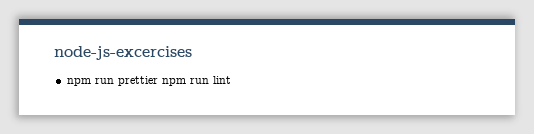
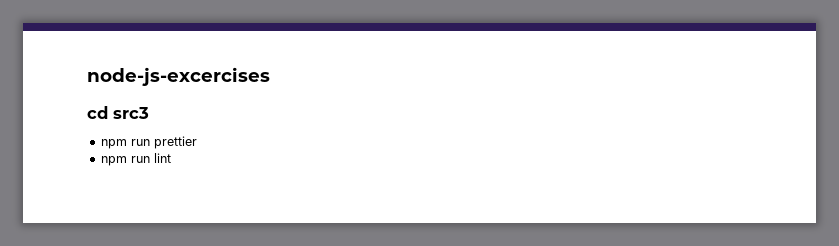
(192, 53) none -> [87,106,149,119] // cd src3
(158, 81) none -> (197, 142) //

